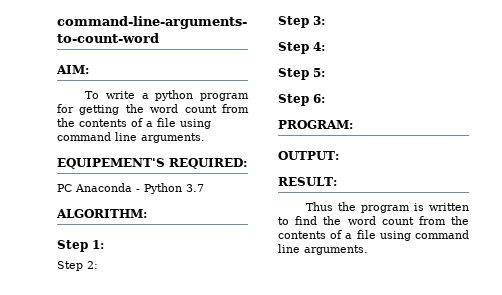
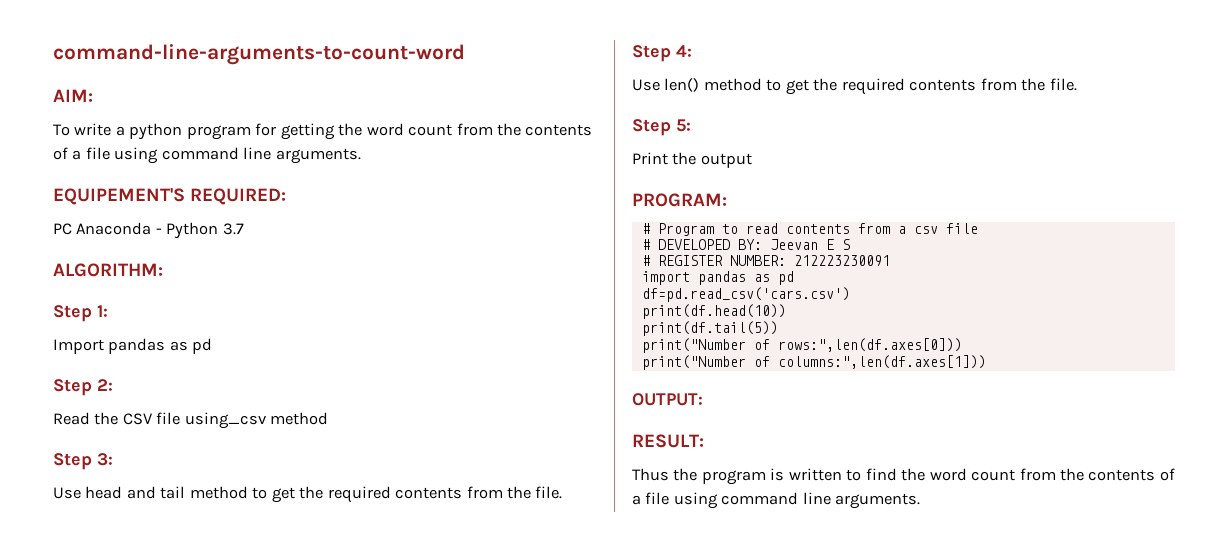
[57,261,98,271] [278,16,325,28] [278,42,325,54] [278,68,325,80] [278,94,325,106] [278,120,353,129] Step 2: // Step 3: // Step 4: // Step 5: // Step 6: // PROGRAM: -> [53,338,213,354] [53,379,113,396] [53,412,329,429] [53,453,113,470] [53,486,563,503] [632,45,692,62] [632,78,1077,95] [632,119,691,136] [632,152,752,168] [632,193,727,207] [641,223,978,236] [641,239,850,250] [641,255,890,266] [641,271,794,285] [641,287,850,302] [641,304,786,319] [641,321,778,336] [641,338,962,353] [641,355,986,370] Import pandas as pd // Step 2: // Read the CSV file using_csv method // Step 3: // Use head and tail method to get the required contents from the file. // Step 4: // Use len() method to get the required contents from the file. // Step 5: // Print the output // PROGRAM: // # Program to read contents from a csv file // # DEVELOPED BY: Jeevan E S // # REGISTER NUMBER: 212223230091 // import pandas as pd // df=pd.read_csv('cars.csv') // print(df.head(10)) // print(df.tail(5)) // print("Number of rows:",len(df.axes[0])) // print("Number of columns:",len(df.axes[1]))

